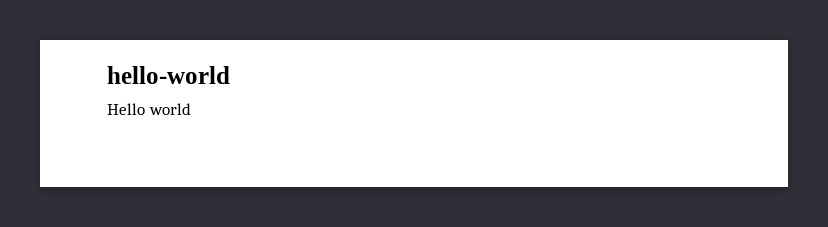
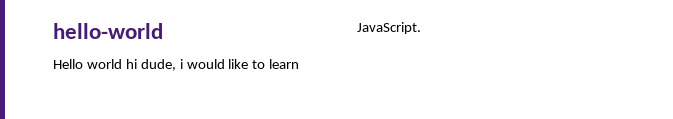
(191, 109) none -> [125,59,300,71] [357,22,421,34] hi dude, i would like to learn JavaScript.

